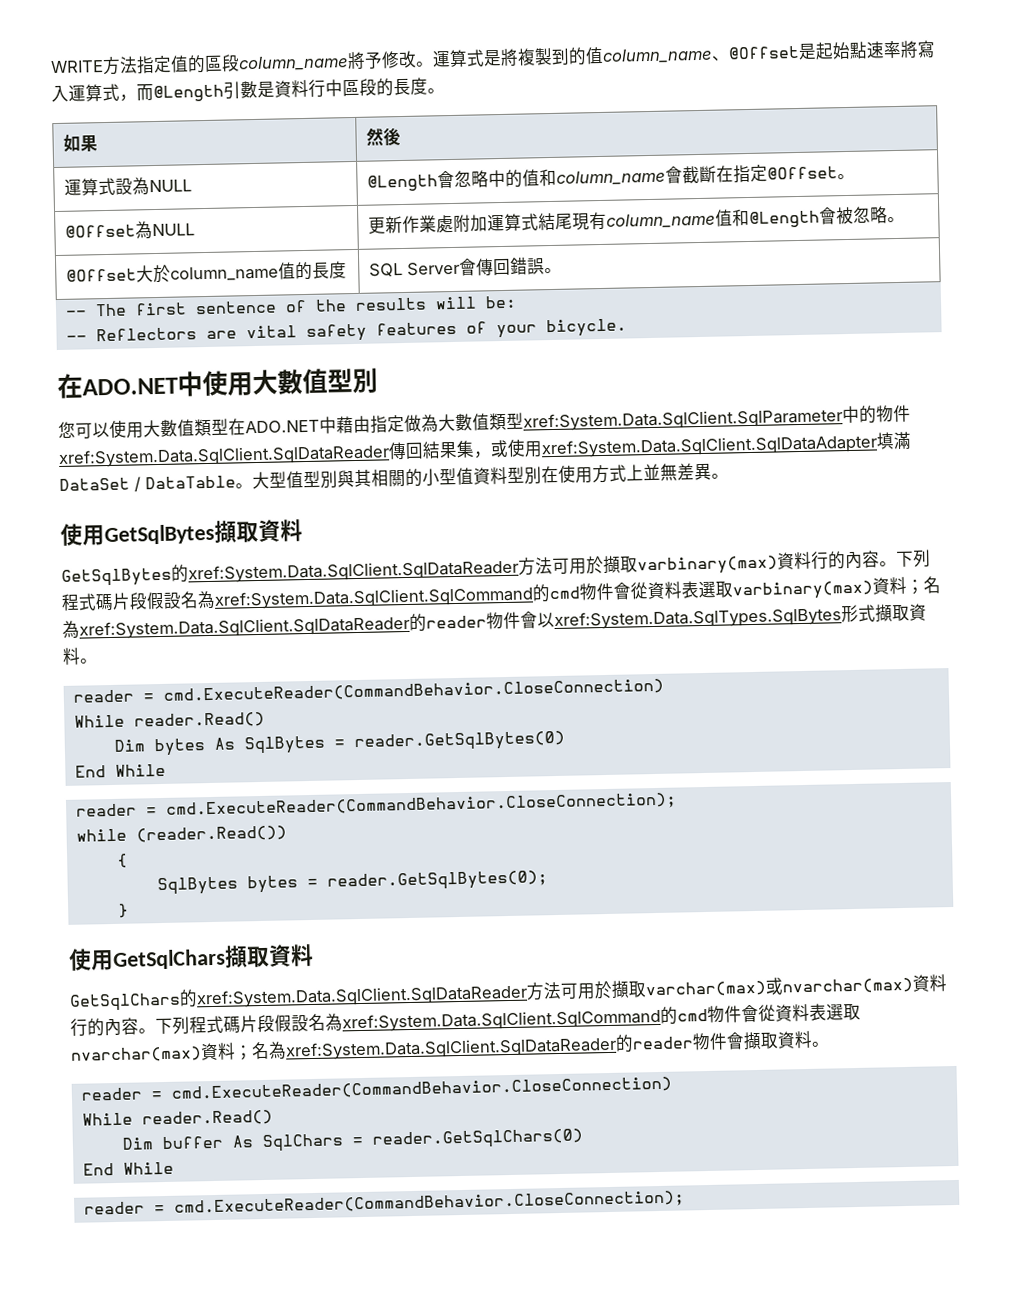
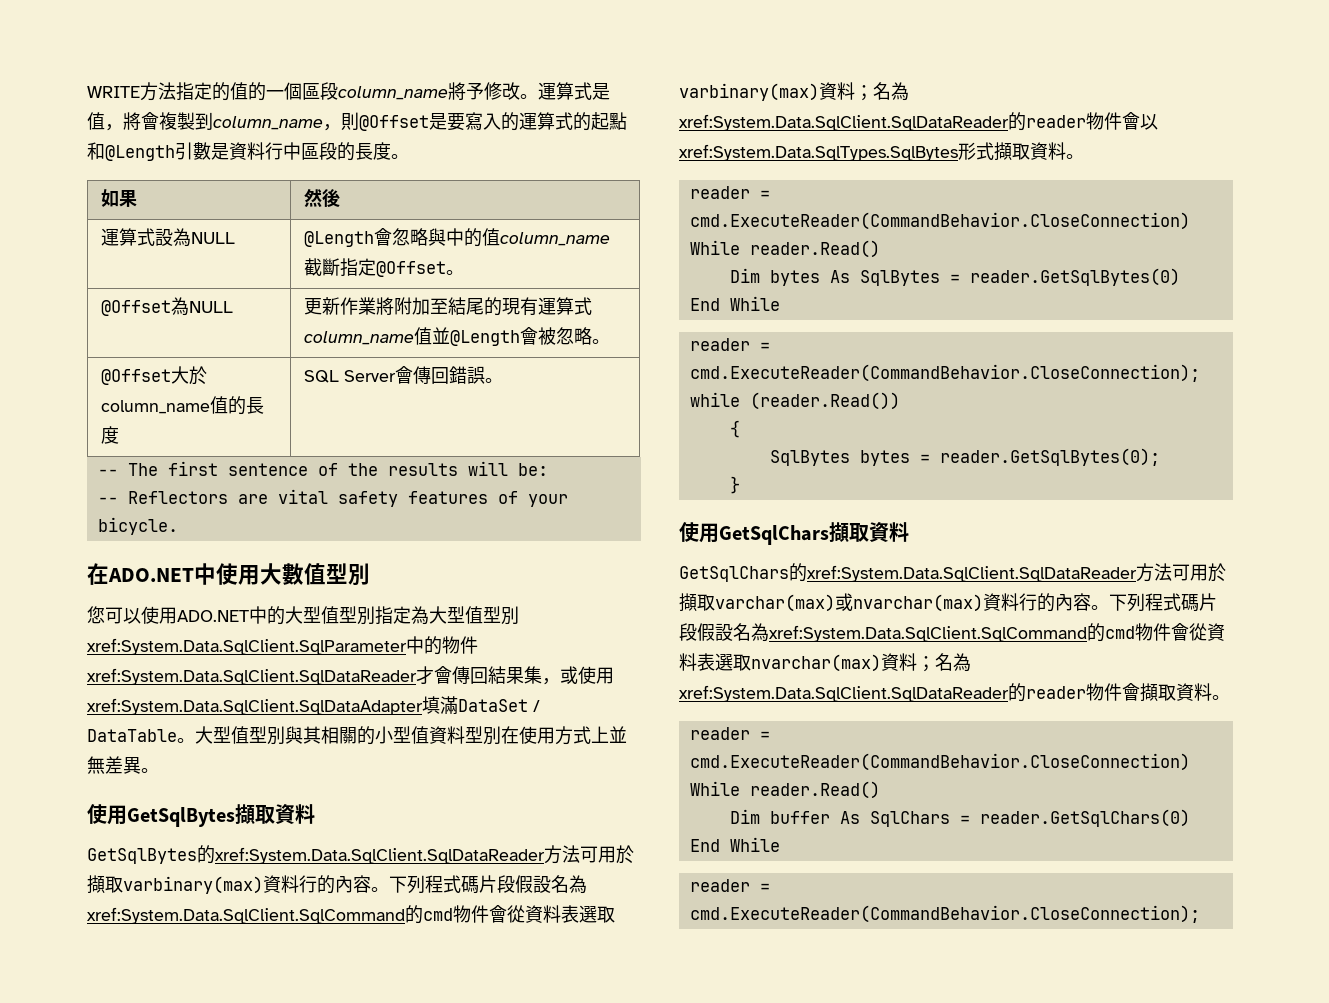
[170,54,206,74] 值的 -> [212,82,302,101] 的值的一個
[500,40,936,66] [51,83,154,103] 將複製到的值column_name、@Offset是起始點速率將寫入運算式，而 -> [87,112,627,131] [87,142,105,160] 值，將會複製到column_name，則@Offset是要寫入的運算式的起點和
[487,165,734,188] 中的值和column_name會截斷在 -> [427,228,610,247] [303,258,340,276] 與中的值column_name截斷
[435,208,750,234] 處附加運算式結尾現有column_name值和 -> [375,297,592,316] [303,327,450,345] 將附加至結尾的現有運算式column_name值並
[143,412,524,438] 大數值類型在ADO.NET中藉由指定做為大數值類型 -> [177,606,519,625] ADO.NET中的大型值型別指定為大型值型別
(390, 456) none -> [416,666,452,684] 才會

